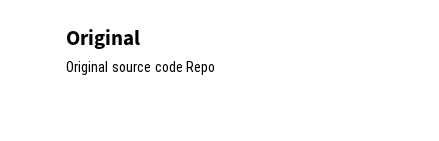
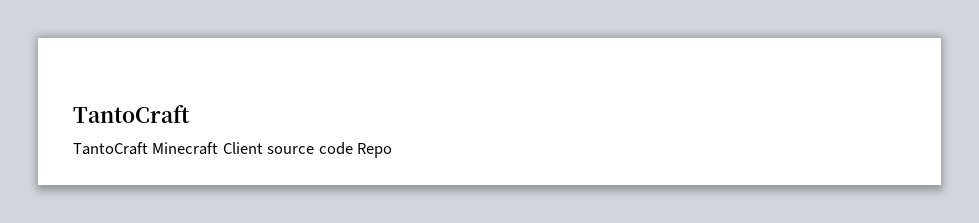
[66,29,140,49] [66,61,108,75] Original // Original -> [73,105,190,123] [73,142,263,155] TantoCraft // TantoCraft Minecraft Client

